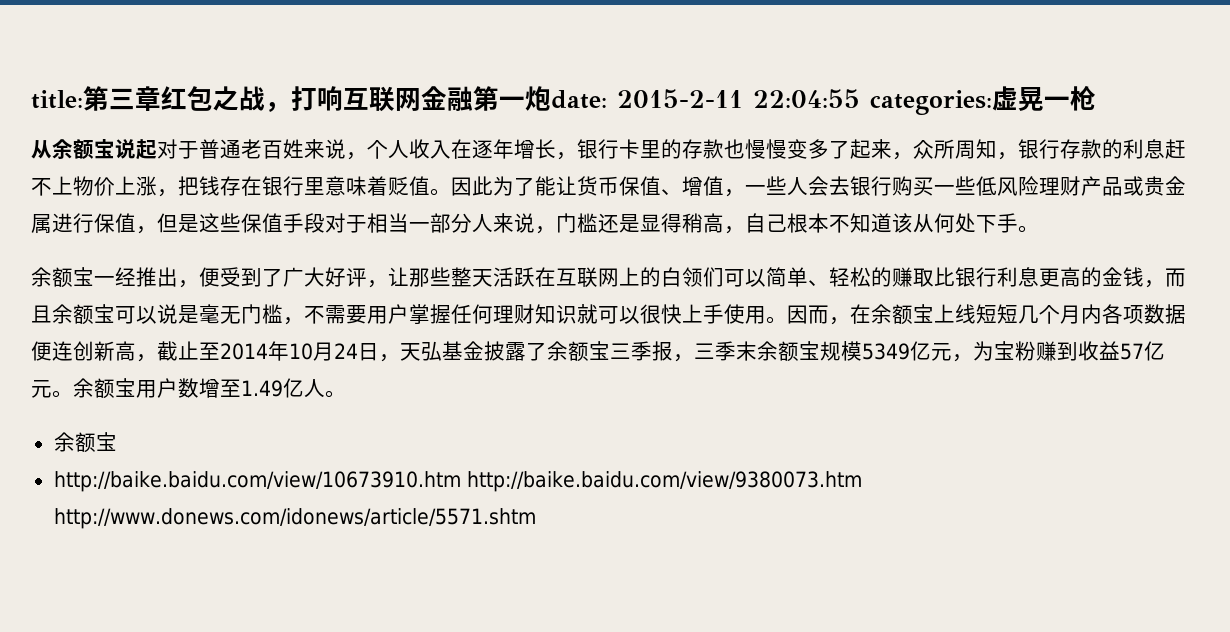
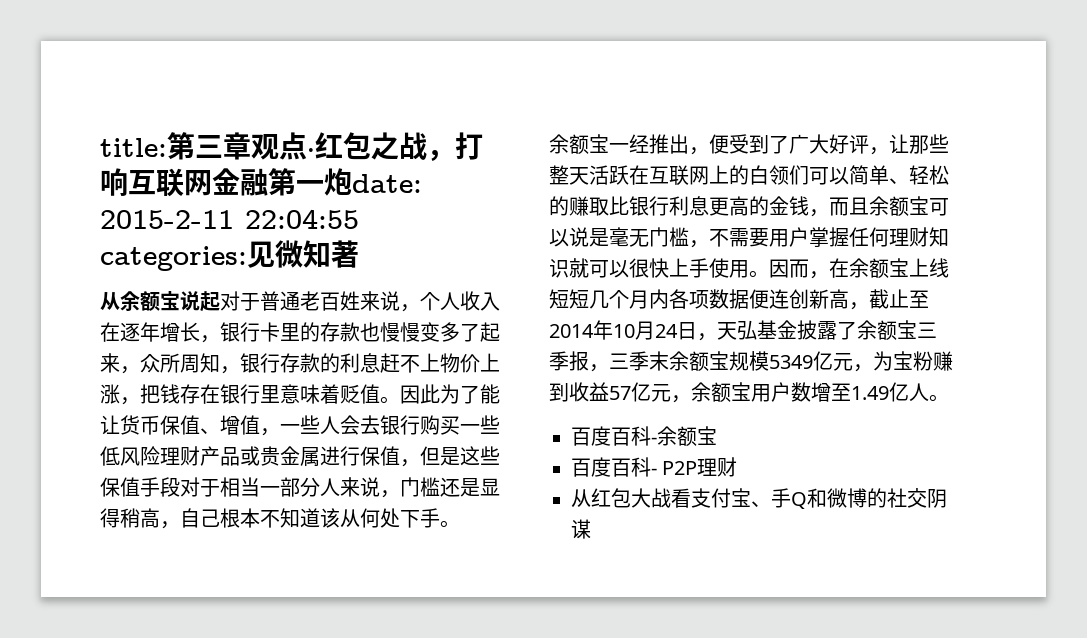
(161, 98) none -> [251,132,315,160] 观点·
[992,85,1096,111] 虚晃一枪 -> [247,240,359,268] 见微知著
[52,390,73,398] 。 -> [671,395,691,403] ，
(346, 394) none -> [571,426,657,446] 百度百科-
[53,471,862,492] [53,508,536,529] http://baike.baidu.com/view/10673910.htm http://baike.baidu.com/view/9380073.htm http://www.donews.com/idonews/article/5571.shtm -> [571,457,738,477] [571,488,947,509] [571,519,591,539] 百度百科- P2P理财 // 从红包大战看支付宝、手Q和微博的社交阴谋

